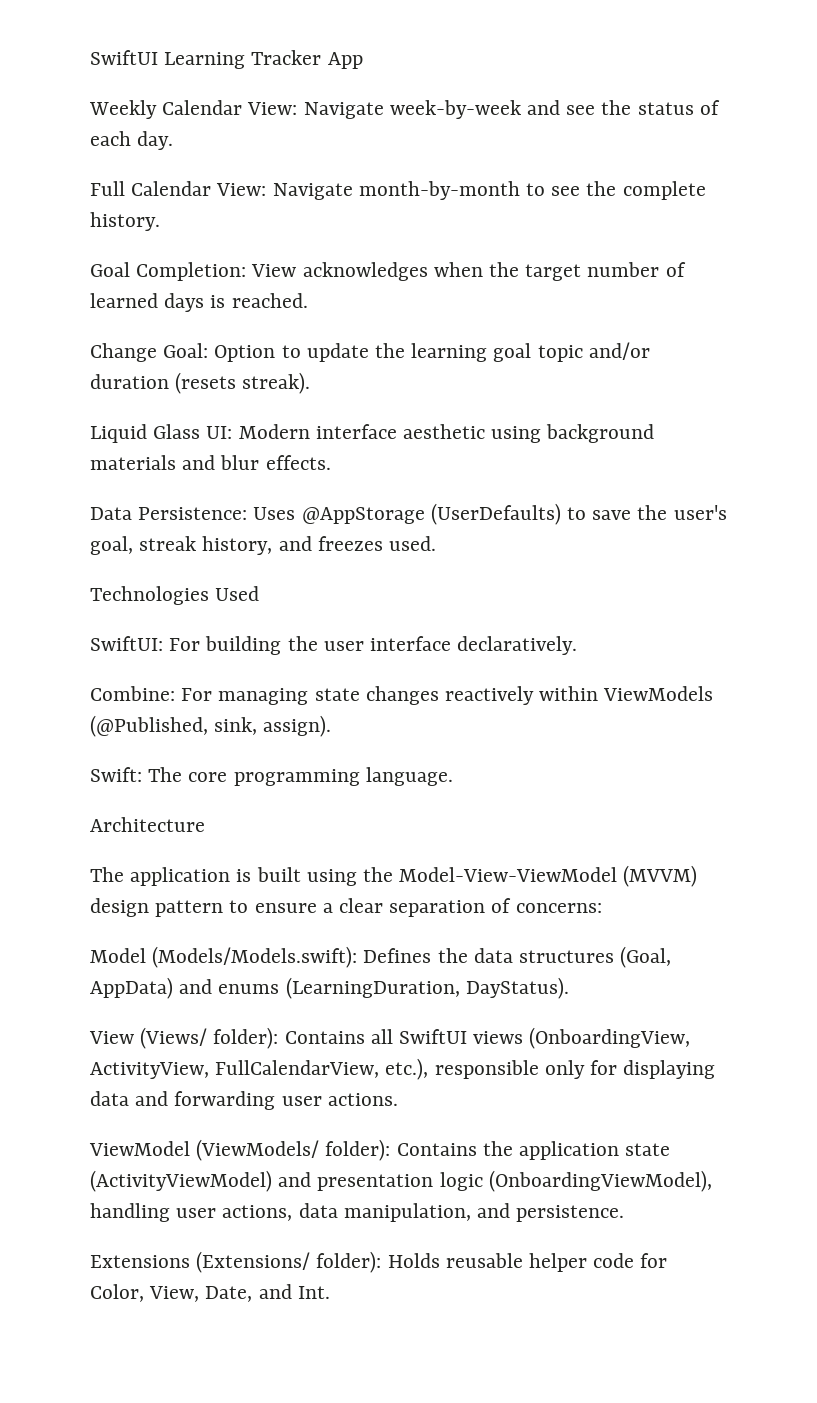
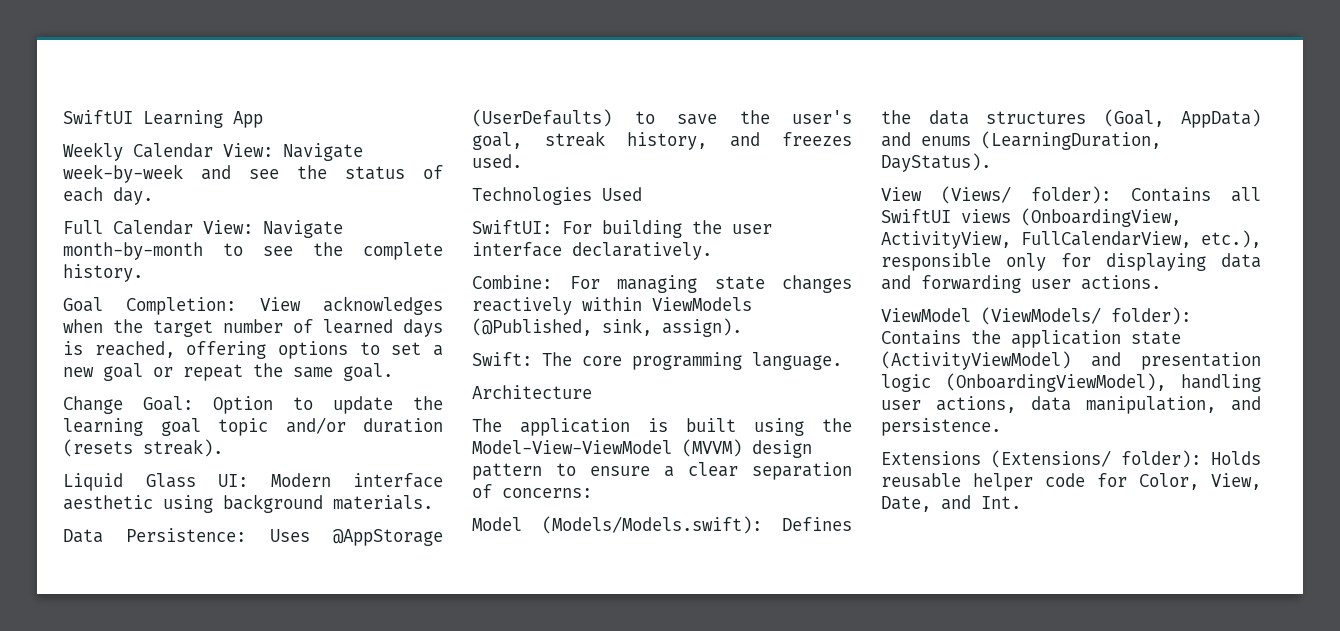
[251,50,322,65] Tracker -> (223, 119) none
[231,293,308,308] reached. -> [94,341,444,359] [63,363,393,381] reached, offering options to set a new goal or repeat the same goal.
[90,455,331,470] materials and blur effects. -> [333,495,433,510] materials.

